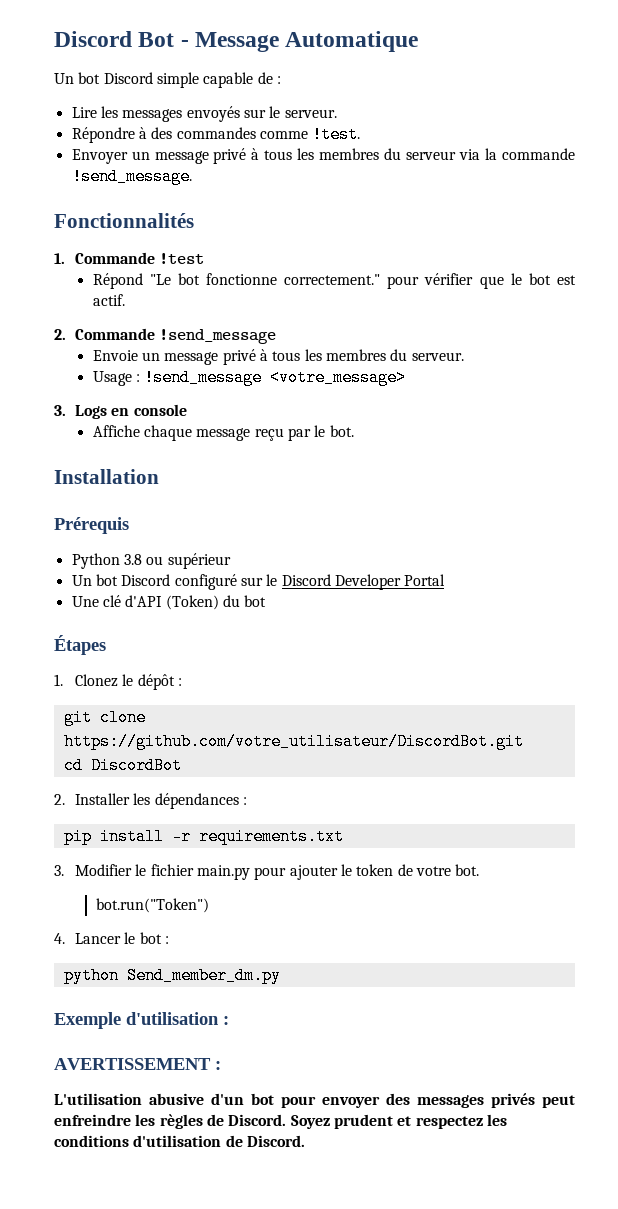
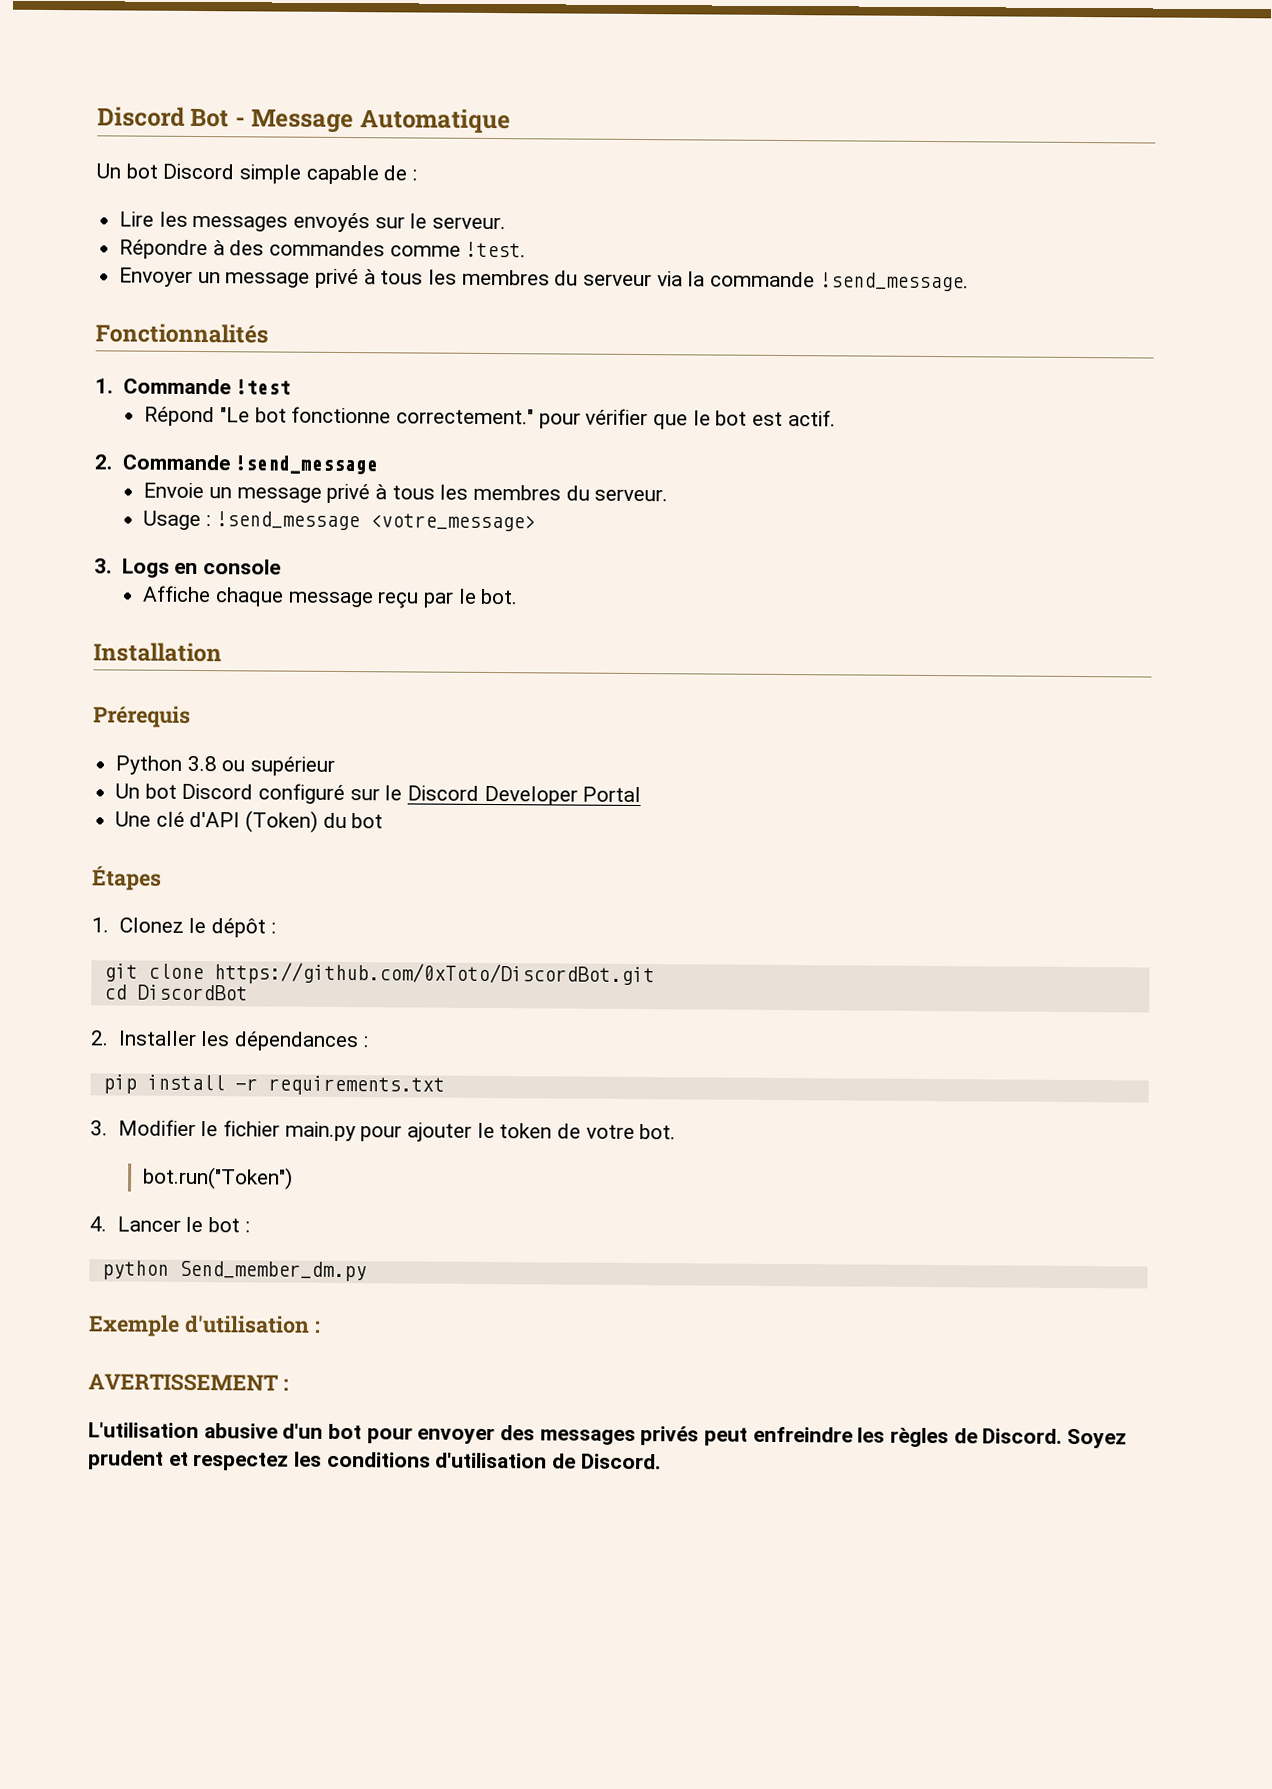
[63,733,524,750] https://github.com/votre_utilisateur/DiscordBot.git -> [213,962,655,987] https://github.com/0xToto/DiscordBot.git

